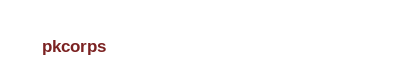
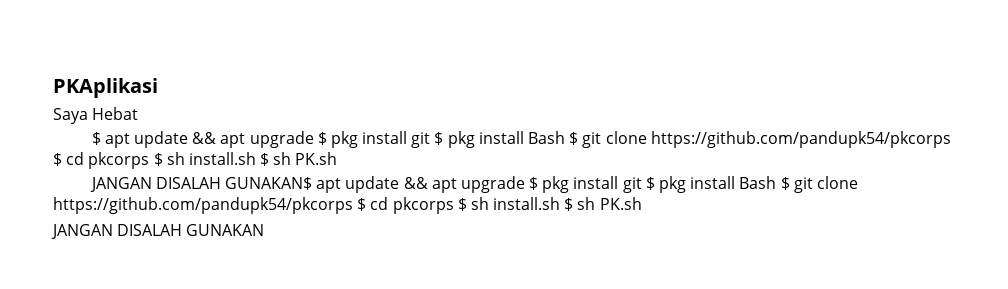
[42,40,106,55] pkcorps -> [53,78,158,98] [53,107,139,124] [91,131,951,148] [53,152,338,169] [89,176,858,193] [53,197,642,214] [51,224,265,239] PKAplikasi // Saya Hebat // $ apt update && apt upgrade $ pkg install git $ pkg install Bash $ git clone https://github.com/pandupk54/pkcorps $ cd pkcorps $ sh install.sh $ sh PK.sh // JANGAN DISALAH GUNAKAN$ apt update && apt upgrade $ pkg install git $ pkg install Bash $ git clone https://github.com/pandupk54/pkcorps $ cd pkcorps $ sh install.sh $ sh PK.sh // JANGAN DISALAH GUNAKAN

